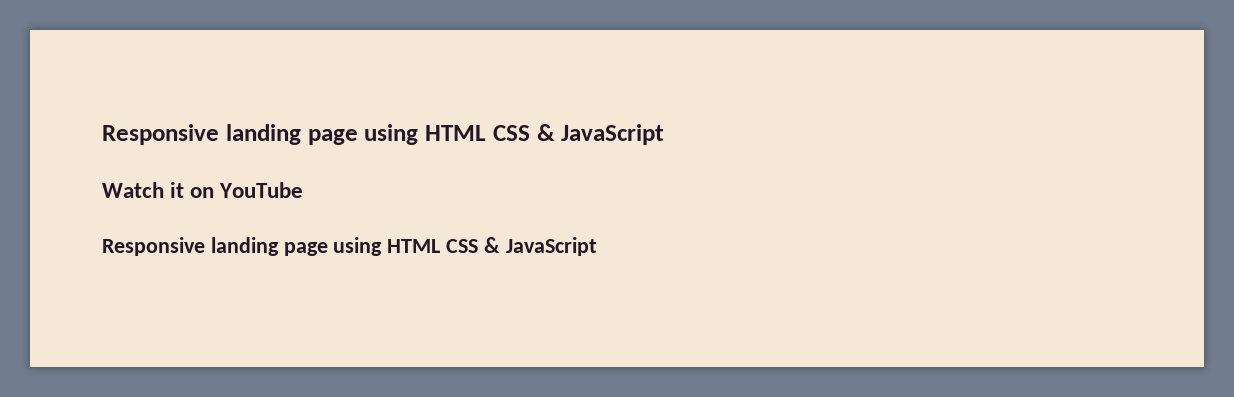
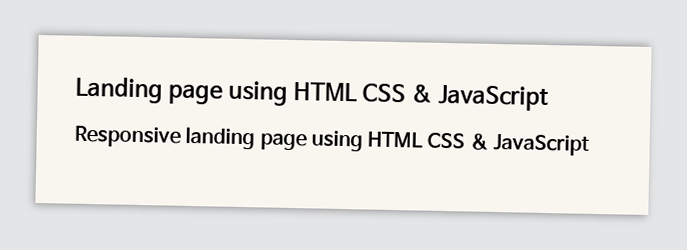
[102,124,665,145] [102,182,304,198] Responsive landing page using HTML CSS & JavaScript // Watch it on YouTube -> [75,76,550,112] Landing page using HTML CSS & JavaScript

